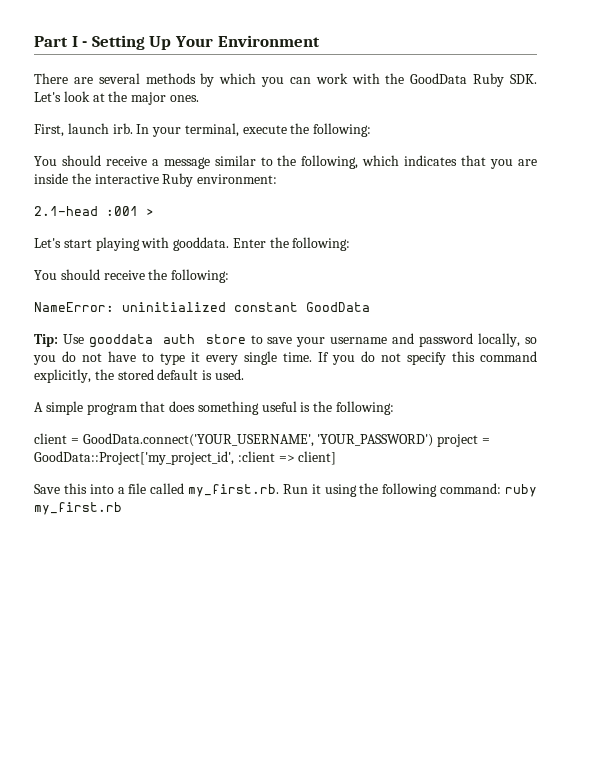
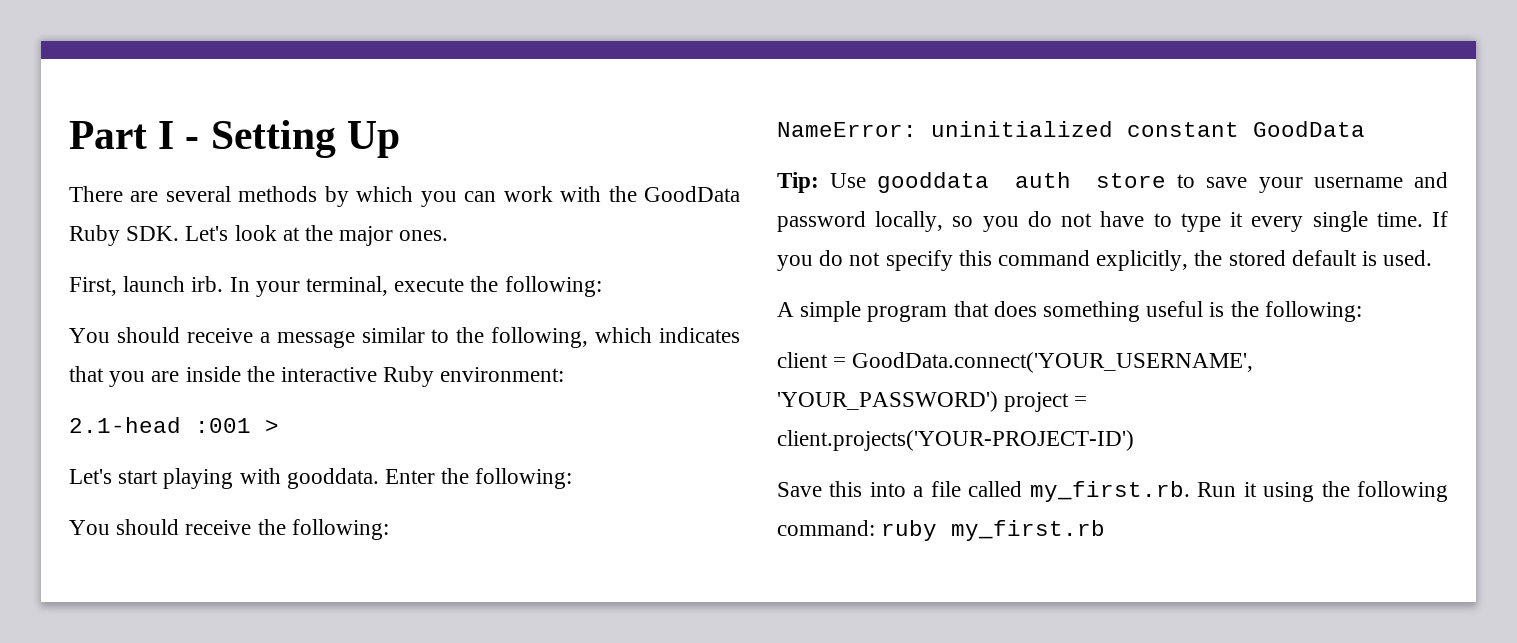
[174,35,320,47] Your Environment -> (400, 139) none
[34,451,337,465] GoodData::Project['my_project_id', :client => client] -> [777,430,1134,451] client.projects('YOUR-PROJECT-ID')

